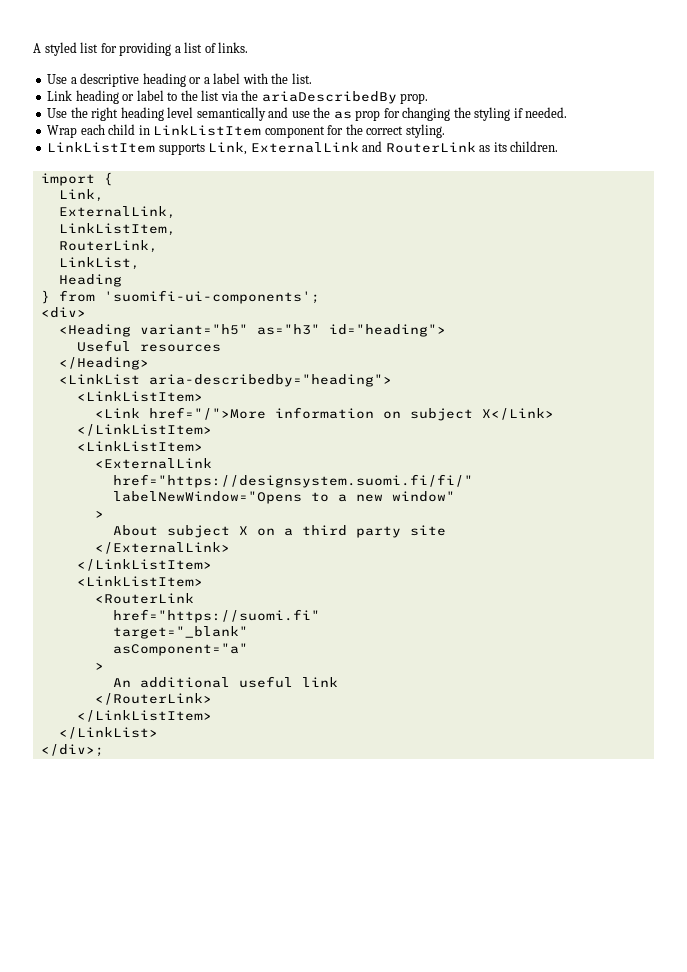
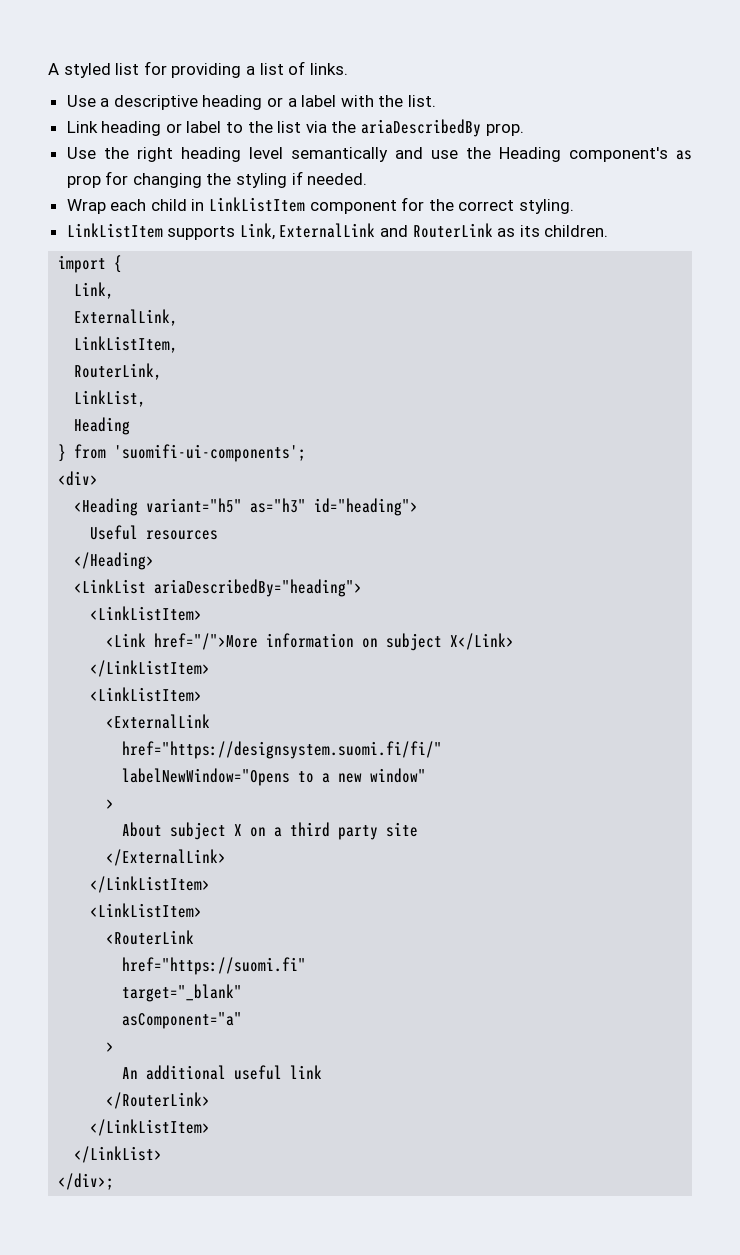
(331, 112) none -> [498,147,668,162] Heading component's
[148,374,392,387] aria-describedby="heading"> -> [154,579,363,597] ariaDescribedBy="heading">

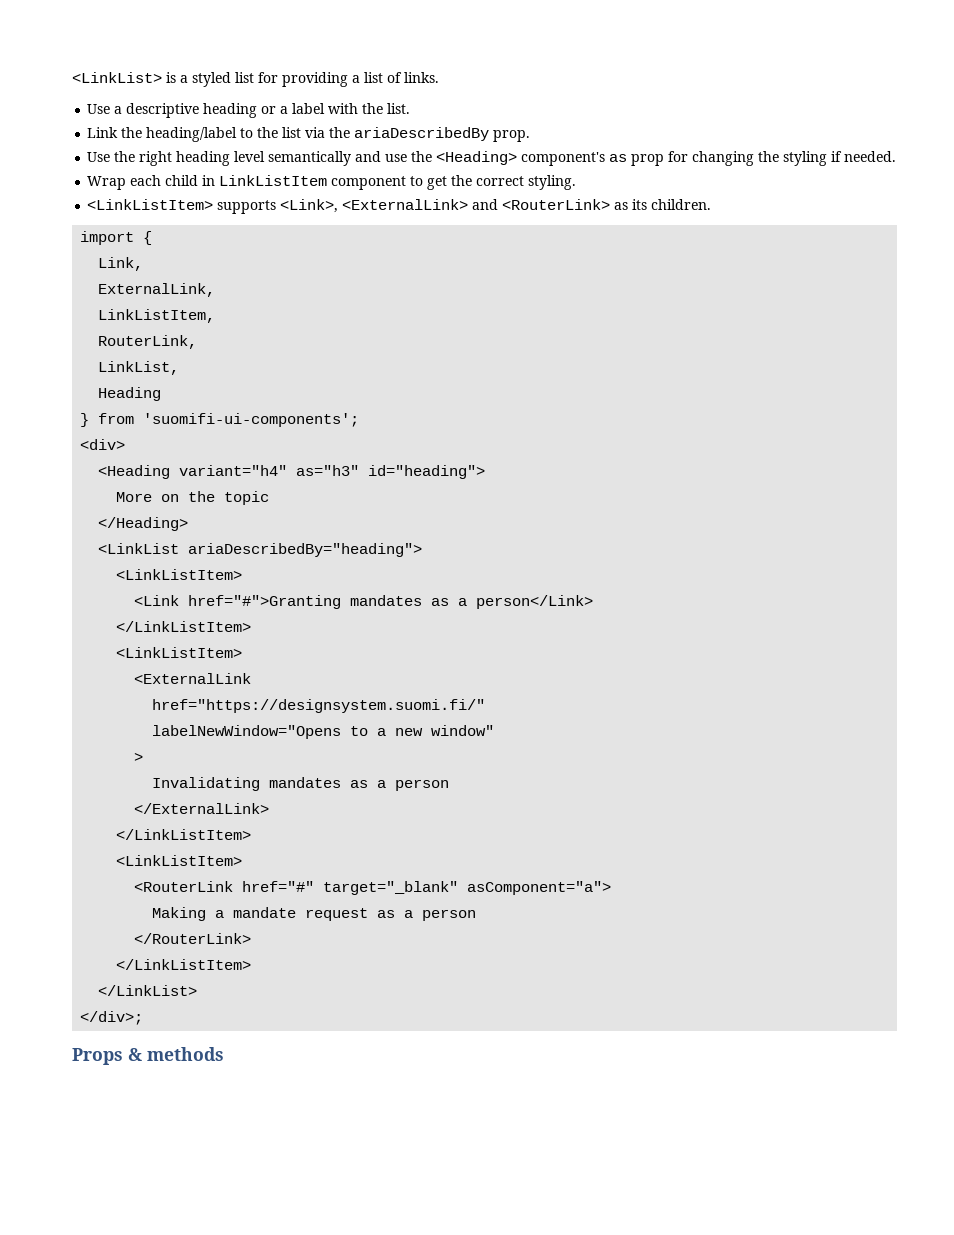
[48,63,59,75] A -> [72,72,188,83] <LinkList> is a
[101,121,222,136] heading or label -> [121,127,238,142] the heading/label
[498,147,561,162] Heading -> [436,151,518,165] <Heading>
[401,197,425,211] for -> [410,176,448,190] to get
[66,223,493,240] LinkListItem supports Link, ExternalLink and RouterLink -> [87,199,611,214] <LinkListItem> supports <Link>, <ExternalLink> and <RouterLink>
[146,498,243,513] variant="h5" -> [179,465,288,476] variant="h4"
[90,525,219,540] Useful resources -> [116,491,270,505] More on the topic
[154,633,515,651] href="/">More information on subject X</Link> -> [188,595,594,609] href="#">Granting mandates as a person</Link>
[122,741,443,759] href="https://designsystem.suomi.fi/fi/" -> [152,699,486,713] href="https://designsystem.suomi.fi/"
[122,822,419,840] [106,849,227,866] [90,876,211,893] [90,903,203,918] [106,930,195,945] [122,957,307,975] [122,984,243,1002] [122,1012,243,1029] [106,1042,115,1052] [122,1065,323,1080] About subject X on a third party site // </ExternalLink> // </LinkListItem> // <LinkListItem> // <RouterLink // href="https://suomi.fi" // target="_blank" // asComponent="a" // > // An additional useful link -> [152,777,450,791] [134,803,270,814] [116,829,252,840] [116,855,243,866] [134,881,612,895] [152,907,477,921] Invalidating mandates as a person // </ExternalLink> // </LinkListItem> // <LinkListItem> // <RouterLink href="#" target="_blank" asComponent="a"> // Making a mandate request as a person
(115, 1181) none -> [72,1047,224,1065] // Props & methods

